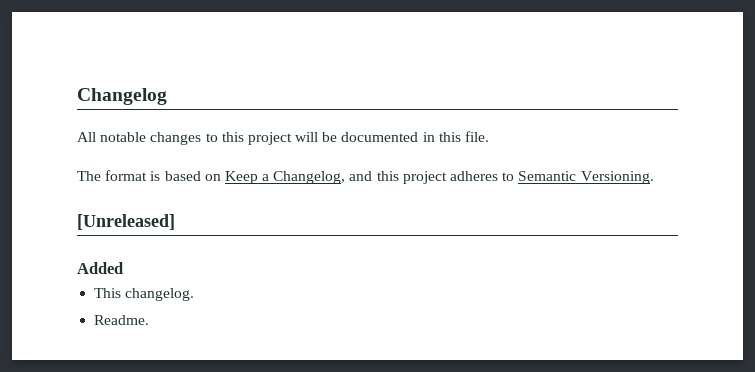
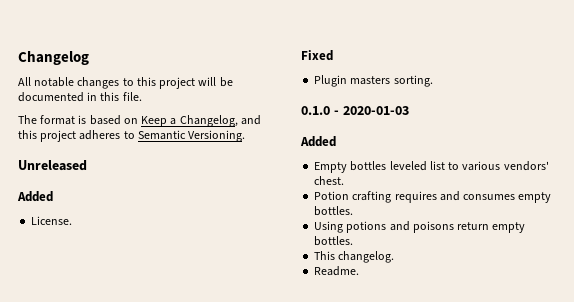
[77,214,175,230] [77,262,123,274] [Unreleased] // Added -> [18,160,87,171] [17,191,53,202] [31,216,73,225] [301,50,333,61] [314,75,433,87] [301,106,409,115] [300,136,336,147] [314,161,549,173] [314,176,345,185] [314,191,552,203] [314,206,354,216] [314,221,526,233] [314,236,354,246] Unreleased // Added // License. // Fixed // Plugin masters sorting. // 0.1.0 - 2020-01-03 // Added // Empty bottles leveled list to various vendors' chest. // Potion crafting requires and consumes empty bottles. // Using potions and poisons return empty bottles.

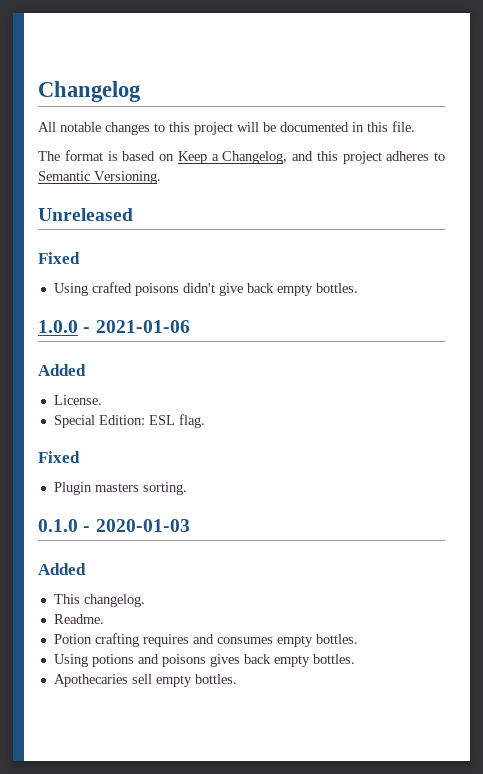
[17,191,53,202] [31,216,73,225] Added // License. -> [38,252,80,264] [53,282,358,296] [38,320,190,333] [38,364,86,376] [53,395,102,405] [53,414,205,428] Fixed // Using crafted poisons didn't give back empty bottles. // 1.0.0 - 2021-01-06 // Added // License. // Special Edition: ESL flag.
[314,161,549,173] [314,176,345,185] Empty bottles leveled list to various vendors' chest. -> [53,594,145,607] [53,614,104,624] This changelog. // Readme.
[457,222,526,233] [314,236,354,246] [314,251,395,263] [314,266,360,276] return empty bottles. // This changelog. // Readme. -> [209,654,355,667] [53,674,237,687] gives back empty bottles. // Apothecaries sell empty bottles.

